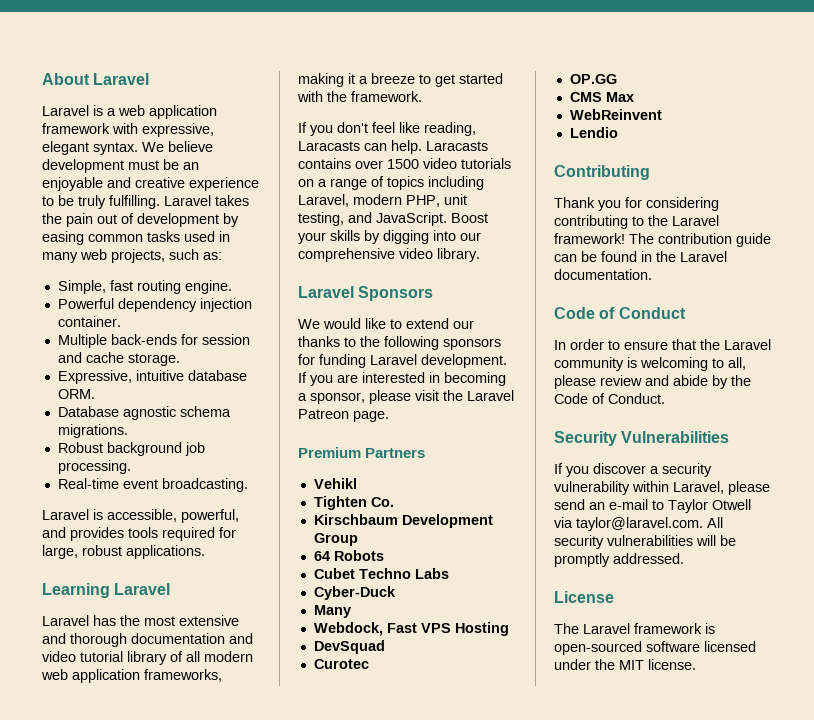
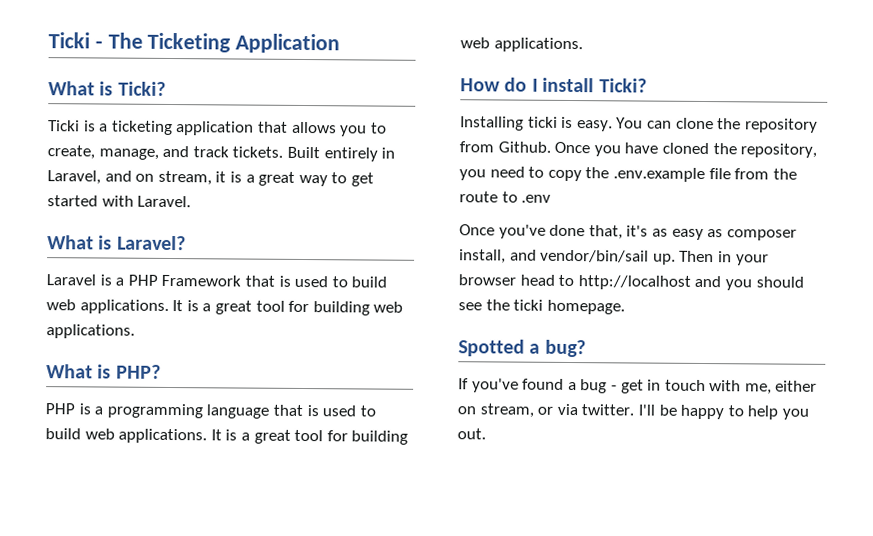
[42,73,150,85] [42,105,217,119] [42,123,214,137] [42,141,213,155] [42,159,199,173] [42,177,259,191] [42,195,249,209] [42,213,239,227] [42,231,230,245] [42,249,222,263] [57,280,232,294] [57,298,252,312] [57,316,121,327] [57,334,250,348] [57,352,180,366] [57,370,247,384] [57,389,95,399] [57,406,231,420] [57,424,128,438] [57,442,205,456] [57,460,131,474] [57,478,248,492] [42,509,239,523] [42,527,236,541] [42,545,205,559] [42,583,171,598] [42,615,239,626] [42,633,253,647] [42,651,253,665] [41,669,222,683] [298,73,503,87] [297,91,422,102] [298,122,476,136] [298,140,488,154] [298,158,511,169] [298,176,484,190] [298,194,467,207] [298,212,488,226] [298,230,481,244] [298,248,480,262] [298,286,434,301] [298,318,474,329] [298,336,501,350] [298,354,507,368] [298,372,506,386] [298,390,514,404] [298,409,389,422] [298,447,426,458] [313,478,357,489] [313,496,394,510] [313,514,493,528] [313,533,358,546] [313,550,384,561] [313,568,449,579] [313,586,396,600] [313,605,351,618] [313,622,509,636] [313,640,385,654] [313,659,369,669] [569,74,617,84] [569,92,634,102] [569,109,662,120] [569,127,618,138] [554,165,650,180] [554,197,719,211] [554,215,719,229] [554,233,771,247] [554,251,727,262] [554,269,652,280] [554,307,686,319] [554,339,771,350] [554,357,746,371] [554,375,751,389] [554,393,665,404] [554,431,730,446] [554,463,712,477] [554,481,770,495] [554,499,751,513] [554,517,723,531] [554,535,736,549] [554,553,684,567] [554,591,614,603] [554,623,715,634] [554,641,756,655] [554,659,696,670] About Laravel // Laravel is a web application framework with expressive, elegant syntax. We believe development must be an enjoyable and creative experience to be truly fulfilling. Laravel takes the pain out of development by easing common tasks used in many web projects, such as: // Simple, fast routing engine. // Powerful dependency injection container. // Multiple back-ends for session and cache storage. // Expressive, intuitive database ORM. // Database agnostic schema migrations. // Robust background job processing. // Real-time event broadcasting. // Laravel is accessible, powerful, and provides tools required for large, robust applications. // Learning Laravel // Laravel has the most extensive and thorough documentation and video tutorial library of all modern web application frameworks, making it a breeze to get started with the framework. // If you don't feel like reading, Laracasts can help. Laracasts contains over 1500 video tutorials on a range of topics including Laravel, modern PHP, unit testing, and JavaScript. Boost your skills by digging into our comprehensive video library. // Laravel Sponsors // We would like to extend our thanks to the following sponsors for funding Laravel development. If you are interested in becoming a sponsor, please visit the Laravel Patreon page. // Premium Partners // Vehikl // Tighten Co. // Kirschbaum Development Group // 64 Robots // Cubet Techno Labs // Cyber-Duck // Many // Webdock, Fast VPS Hosting // DevSquad // Curotec // OP.GG // CMS Max // WebReinvent // Lendio // Contributing // Thank you for considering contributing to the Laravel framework! The contribution guide can be found in the Laravel documentation. // Code of Conduct // In order to ensure that the Laravel community is welcoming to all, please review and abide by the Code of Conduct. // Security Vulnerabilities // If you discover a security vulnerability within Laravel, please send an e-mail to Taylor Otwell via taylor@laravel.com. All security vulnerabilities will be promptly addressed. // License // The Laravel framework is open-sourced software licensed under the MIT license. -> [48,32,341,54] [48,81,166,96] [48,120,387,137] [47,145,396,162] [47,170,374,187] [47,195,192,208] [47,235,186,251] [46,274,388,288] [46,299,404,316] [46,324,135,339] [46,364,161,379] [45,403,376,419] [45,428,409,445] [460,37,583,53] [460,77,647,93] [460,116,818,133] [459,141,818,158] [459,166,797,183] [459,191,552,203] [459,224,797,241] [459,249,769,266] [458,274,804,291] [458,299,625,315] [458,339,586,358] [458,378,818,395] [457,403,809,420] [457,428,486,440] Ticki - The Ticketing Application // What is Ticki? // Ticki is a ticketing application that allows you to create, manage, and track tickets. Built entirely in Laravel, and on stream, it is a great way to get started with Laravel. // What is Laravel? // Laravel is a PHP Framework that is used to build web applications. It is a great tool for building web applications. // What is PHP? // PHP is a programming language that is used to build web applications. It is a great tool for building web applications. // How do I install Ticki? // Installing ticki is easy. You can clone the repository from Github. Once you have cloned the repository, you need to copy the .env.example file from the route to .env // Once you've done that, it's as easy as composer install, and vendor/bin/sail up. Then in your browser head to http://localhost and you should see the ticki homepage. // Spotted a bug? // If you've found a bug - get in touch with me, either on stream, or via twitter. I'll be happy to help you out.

